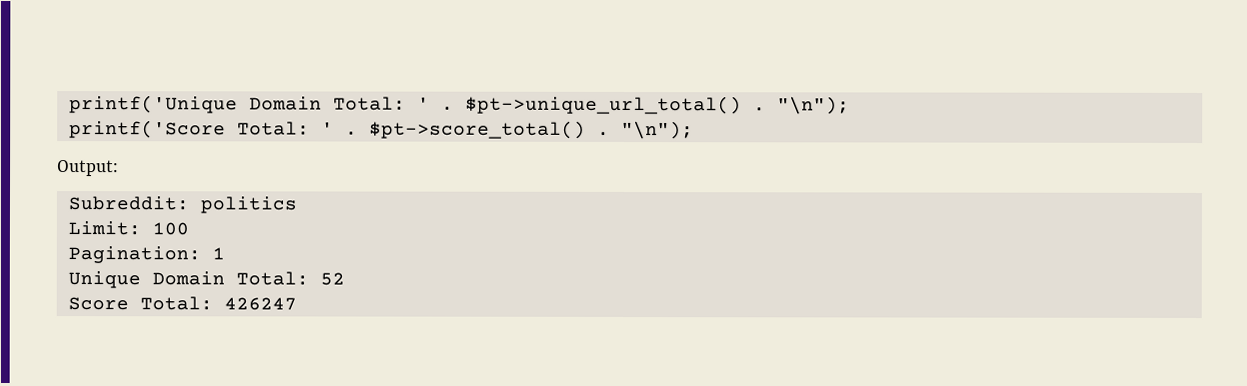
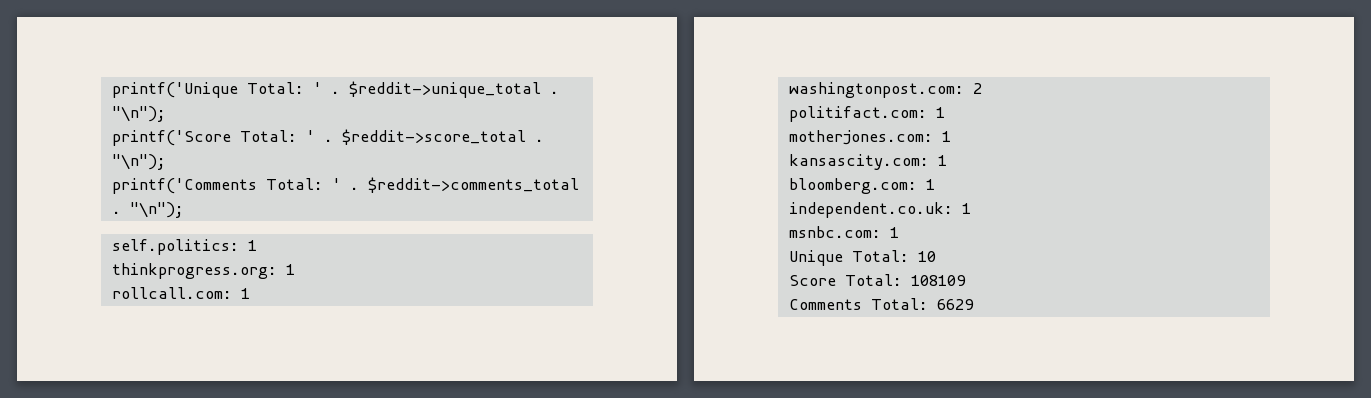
[249,95,742,115] Domain Total: ' . $pt->unique_url_total() -> [246,81,541,98] Total: ' . $reddit->unique_total
[369,120,694,140] [57,160,119,177] [68,196,297,214] [68,221,189,236] [68,246,201,264] $pt->score_total() . "\n"); // Output: // Subreddit: politics // Limit: 100 // Pagination: -> [341,129,544,145] [111,154,166,170] [111,177,579,194] [111,202,184,218] [111,239,257,255] [111,263,295,279] [111,287,250,299] [788,82,982,98] [788,106,945,122] [788,130,951,145] [788,154,947,170] [788,178,935,194] [788,202,971,218] [788,226,881,238] $reddit->score_total . "\n"); // printf('Comments Total: ' . $reddit->comments_total . "\n"); // self.politics: 1 // thinkprogress.org: 1 // rollcall.com: 1 // washingtonpost.com: 2 // politifact.com: 1 // motherjones.com: 1 // kansascity.com: 1 // bloomberg.com: 1 // independent.co.uk: 1 // msnbc.com:
[152,271,345,286] Domain Total: 52 -> [851,250,936,262] Total: 10
[224,297,297,311] 426247 -> [910,275,966,286] [788,298,974,310] 108109 // Comments Total: 6629

